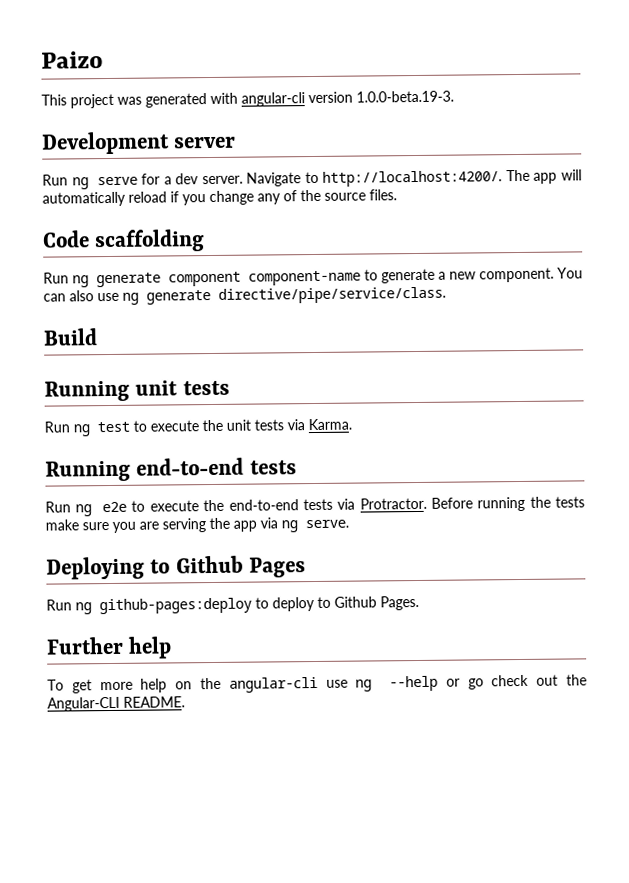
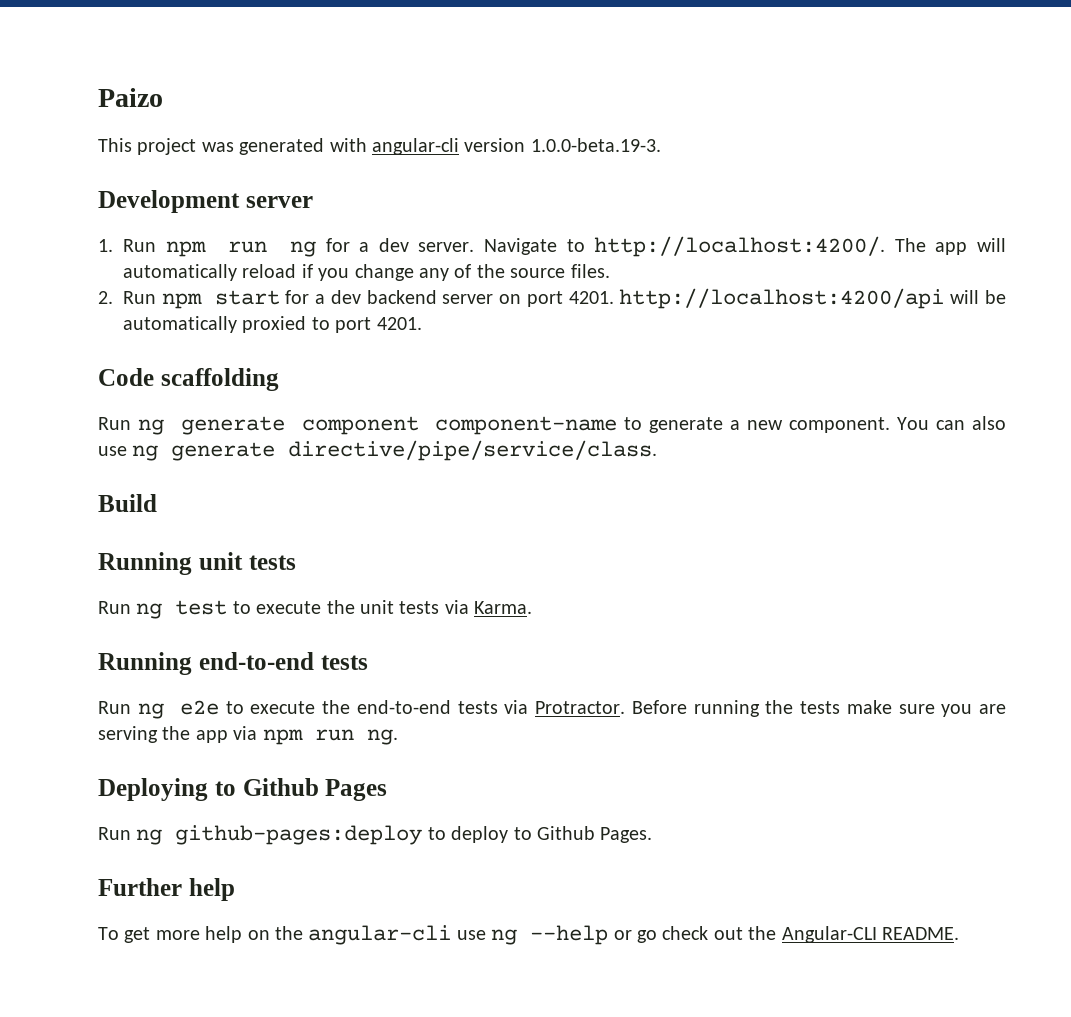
[42,174,138,190] Run ng serve -> [98,239,316,257] 1. Run npm run ng
(397, 195) none -> [98,288,1007,309] [123,316,422,333] // 2. Run npm start for a dev backend server on port 4201. http://localhost:4200/api will be automatically proxied to port 4201.
[281,519,349,533] ng serve. -> [262,729,398,745] npm run ng.

